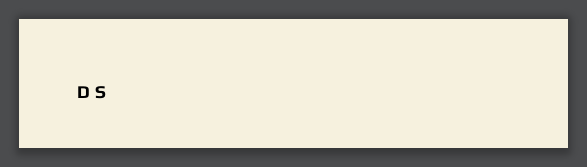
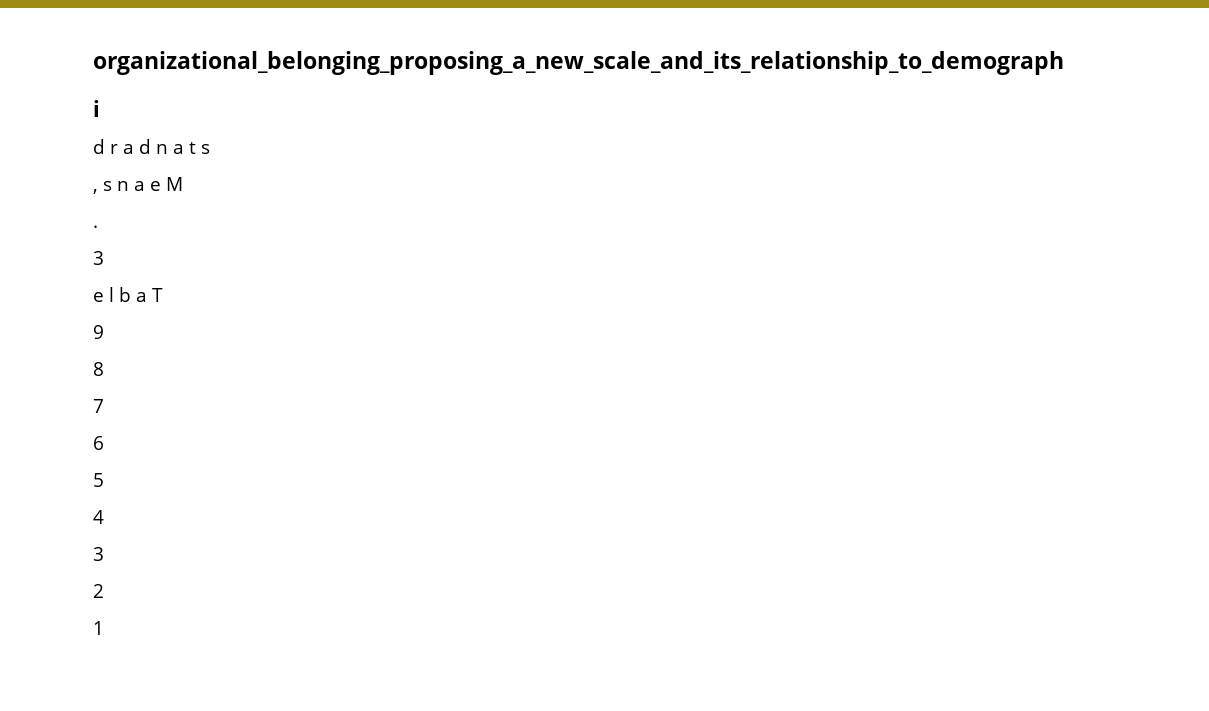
[77,86,106,99] D S -> [93,51,1064,75] [93,100,100,117] [93,139,210,154] [93,177,183,194] [93,225,98,228] [93,251,104,265] [93,287,163,302] [93,325,104,339] [93,362,104,376] [93,399,104,413] [93,436,104,450] [93,473,104,487] [93,510,104,524] [93,547,104,561] [93,584,104,598] [93,621,104,635] organizational_belonging_proposing_a_new_scale_and_its_relationship_to_demograph // i // d r a d n a t s // , s n a e M // . // 3 // e l b a T // 9 // 8 // 7 // 6 // 5 // 4 // 3 // 2 // 1

